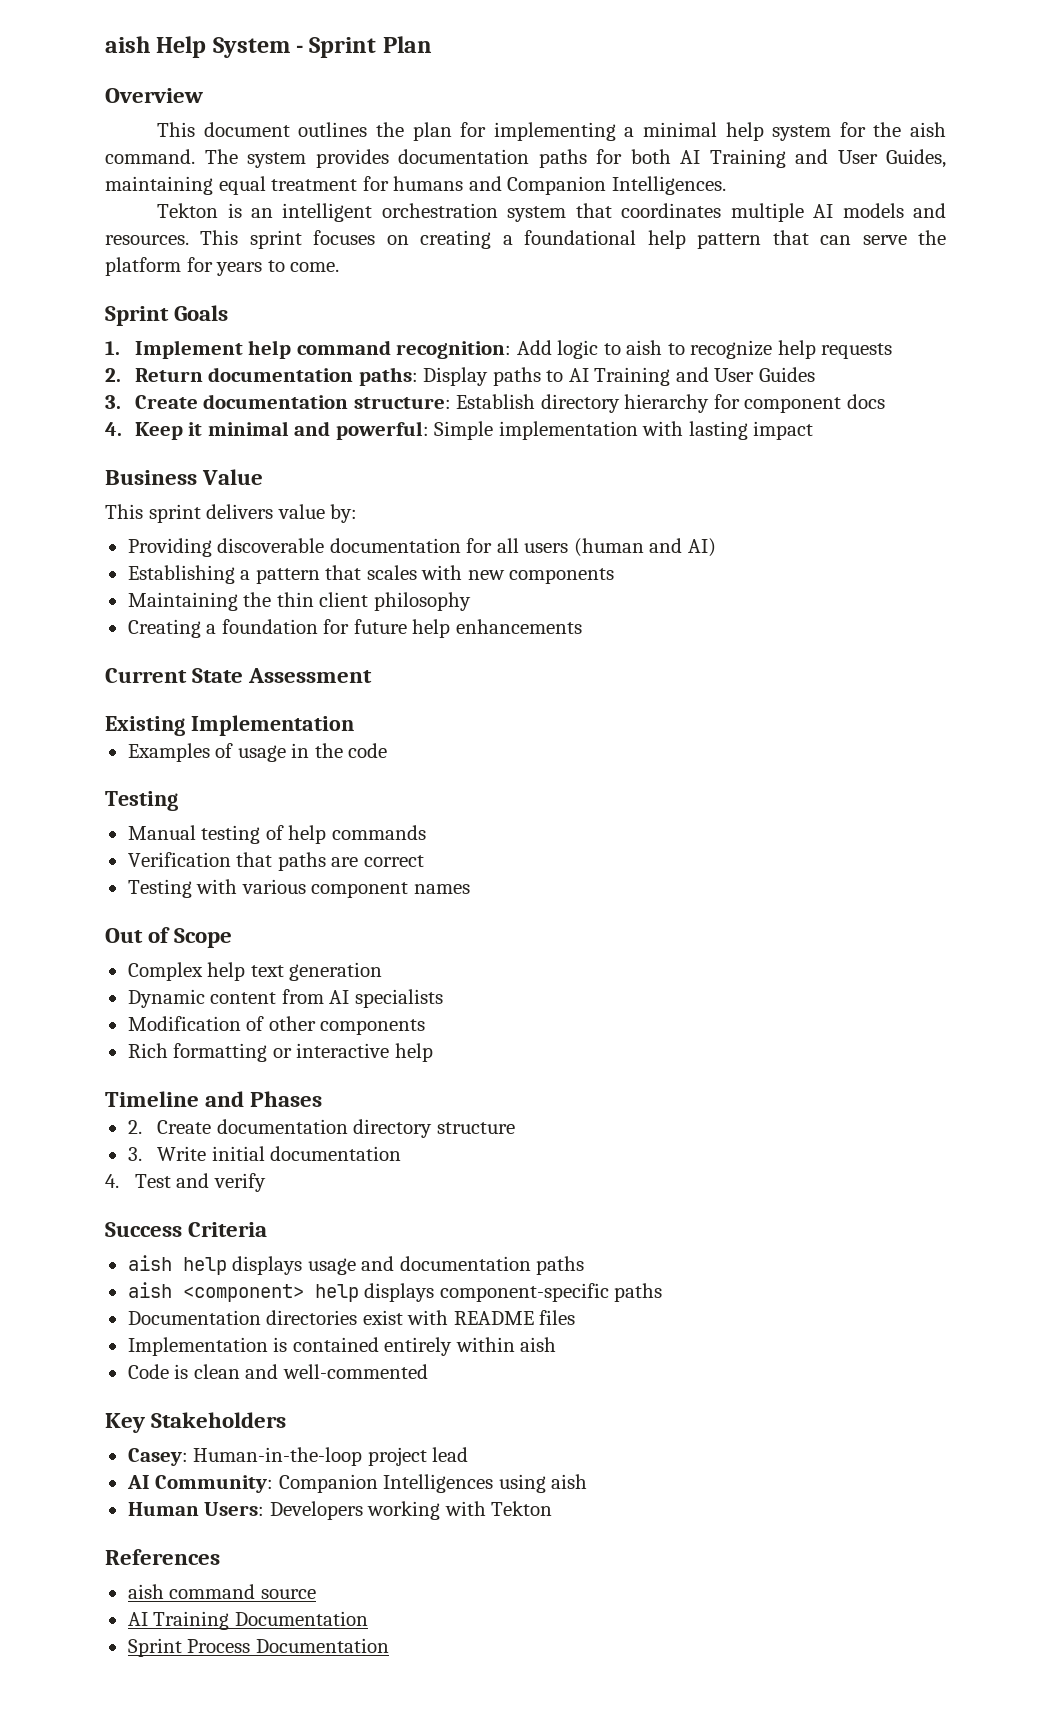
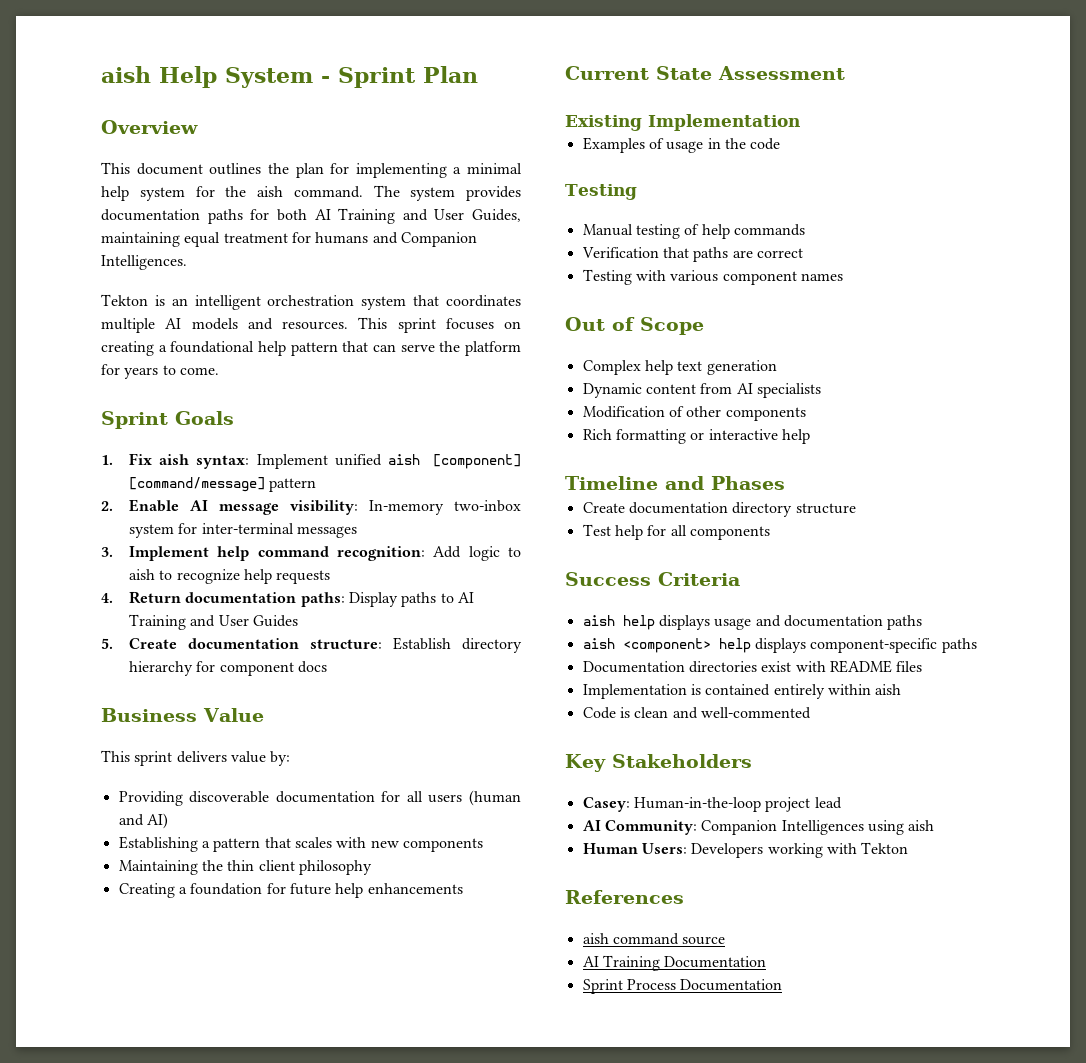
(120, 348) none -> [129,453,521,469] [129,477,317,492] [101,499,521,515] [129,523,358,538] [101,547,113,557] Fix aish syntax: Implement unified aish [component] [command/message] pattern // 2. Enable AI message visibility: In-memory two-inbox system for inter-terminal messages // 3.
[105,368,121,382] 2. -> [101,593,113,603] 4.
[105,395,121,409] 3. -> [101,638,113,649] 5.
[105,421,814,440] // 4. Keep it minimal and powerful: Simple implementation with lasting impact -> (328, 667) none
[127,1120,142,1134] 2. -> (785, 483) none
[127,1146,402,1161] [105,1173,266,1192] 3. Write initial documentation // 4. Test and verify -> [582,524,770,540] Test help for all components

